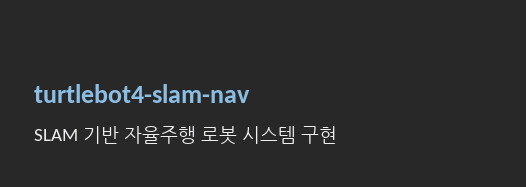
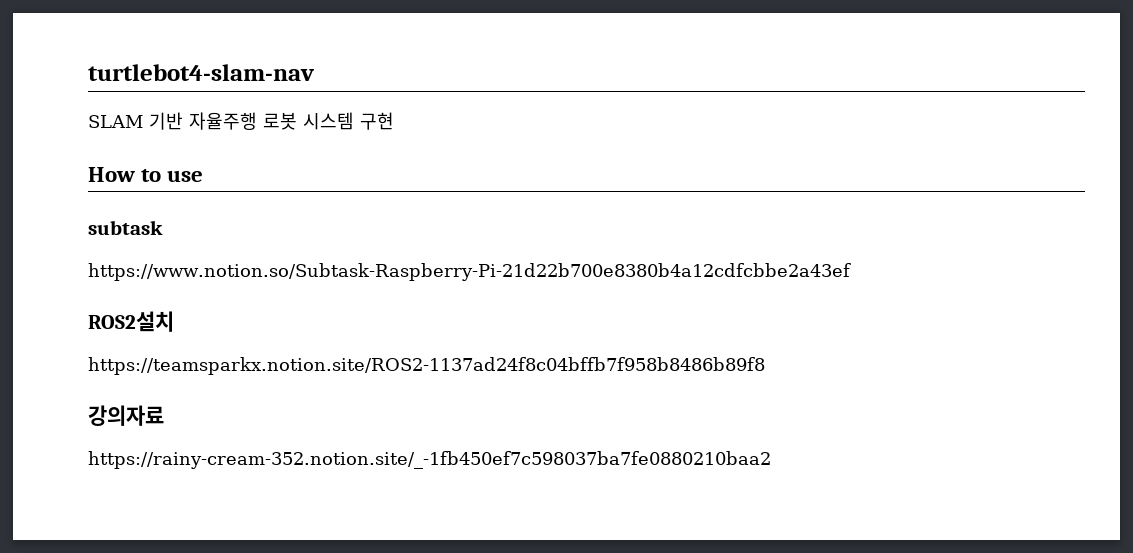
(337, 135) none -> [88,167,204,182] [88,220,163,235] [88,263,851,281] [88,311,174,332] [88,357,765,375] [88,405,164,426] [88,451,771,469] // How to use // subtask // https://www.notion.so/Subtask-Raspberry-Pi-21d22b700e8380b4a12cdfcbbe2a43ef // ROS2설치 // https://teamsparkx.notion.site/ROS2-1137ad24f8c04bffb7f958b8486b89f8 // 강의자료 // https://rainy-cream-352.notion.site/_-1fb450ef7c598037ba7fe0880210baa2

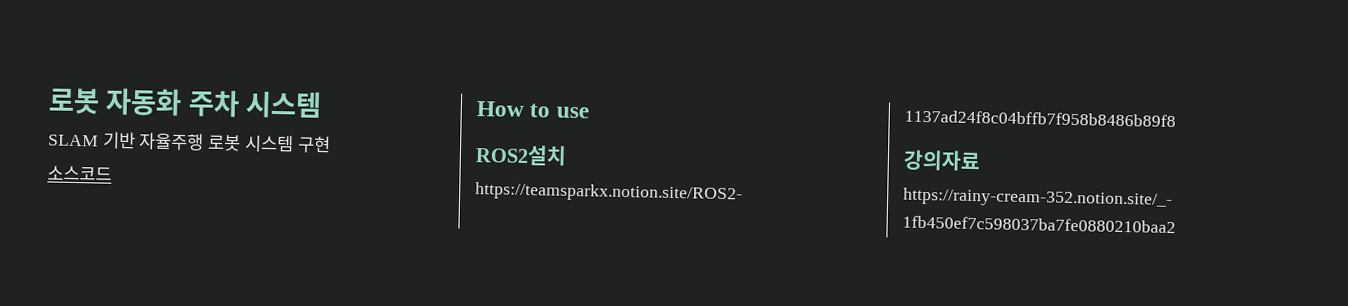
[88,64,315,81] turtlebot4-slam-nav -> [48,87,323,119] 로봇 자동화 주차 시스템
(394, 121) none -> [47,165,112,181] // 소스코드
[88,220,163,235] [88,263,851,281] // subtask // https://www.notion.so/Subtask-Raspberry-Pi-21d22b700e8380b4a12cdfcbbe2a43ef -> (589, 112) none

